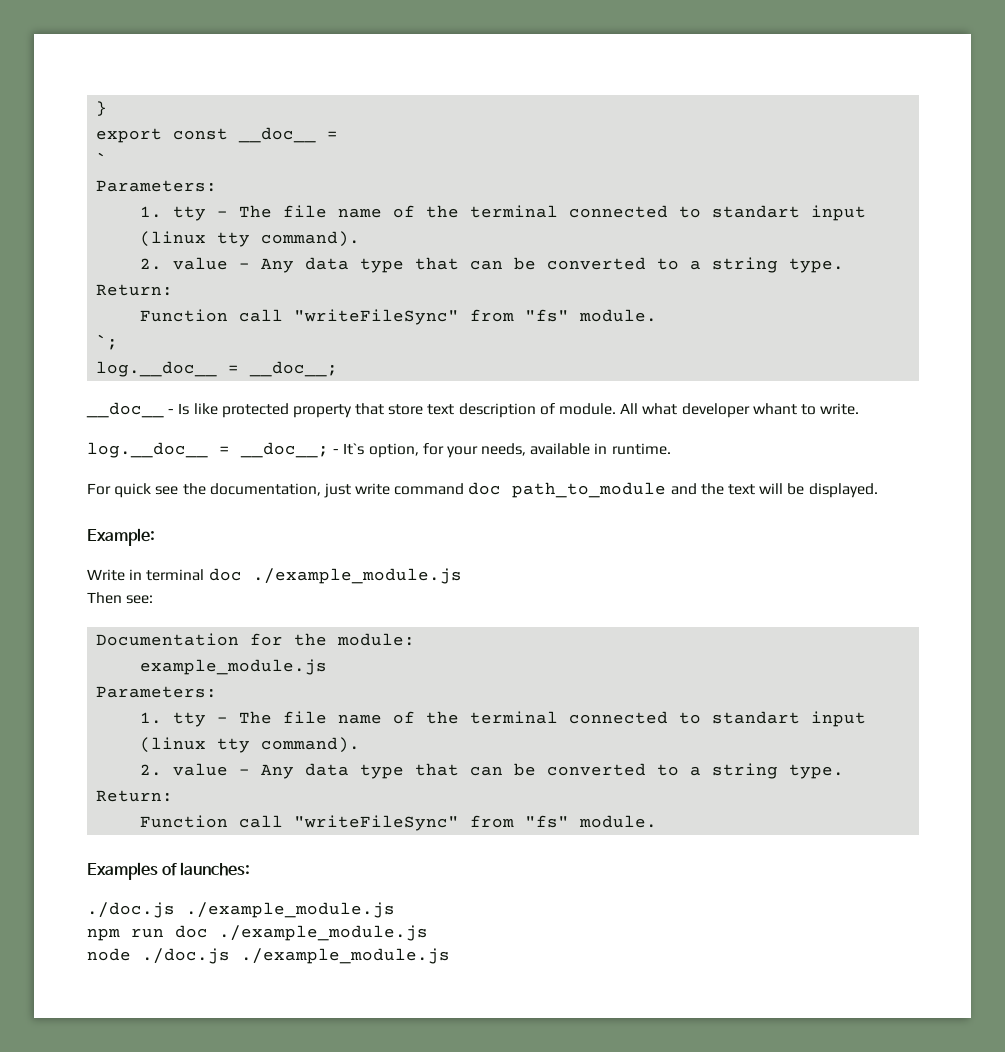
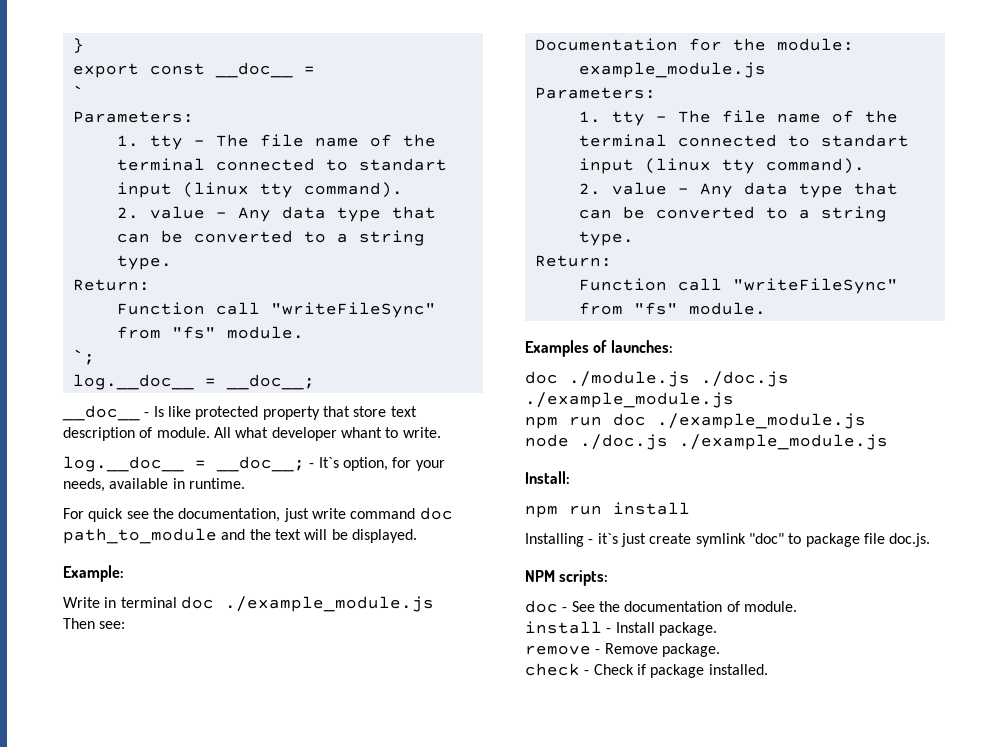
(251, 869) none -> [525,371,690,387] doc ./module.js
(450, 956) none -> [525,471,570,484] [525,502,690,518] [525,533,931,547] [525,570,609,586] [525,600,797,613] [525,621,717,636] [525,643,720,657] [525,663,768,678] // Install: // npm run install // Installing - it`s just create symlink "doc" to package file doc.js. // NPM scripts: // doc - See the documentation of module. // install - Install package. // remove - Remove package. // check - Check if package installed.

